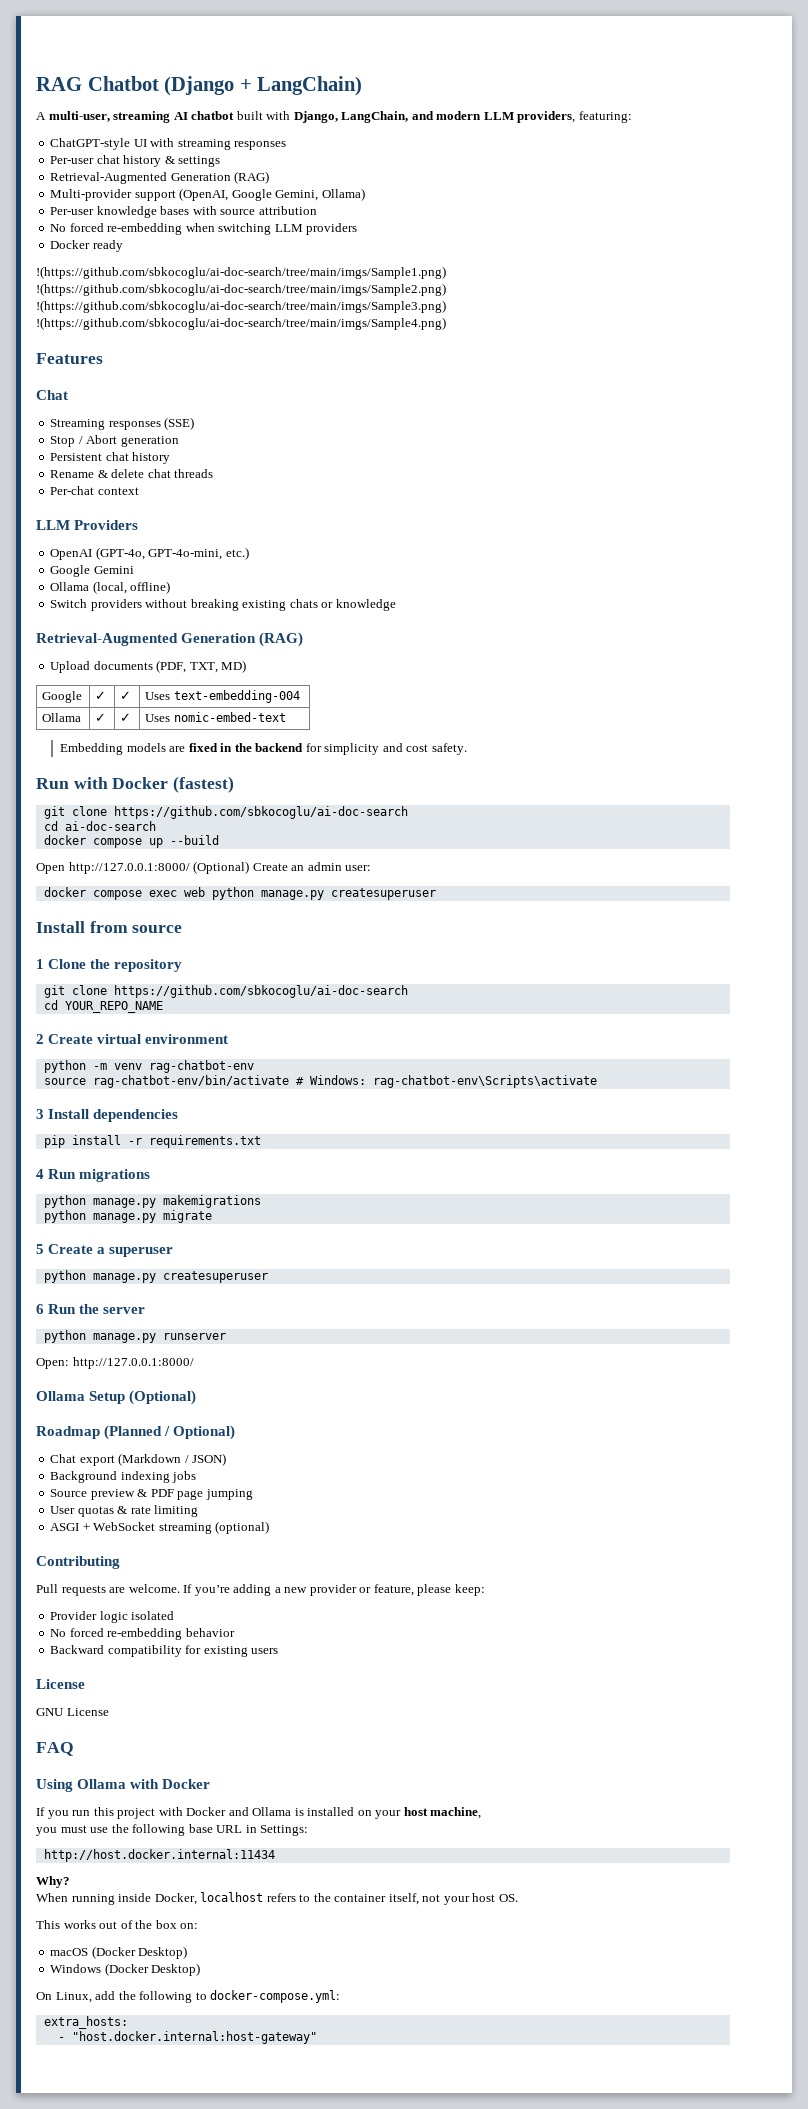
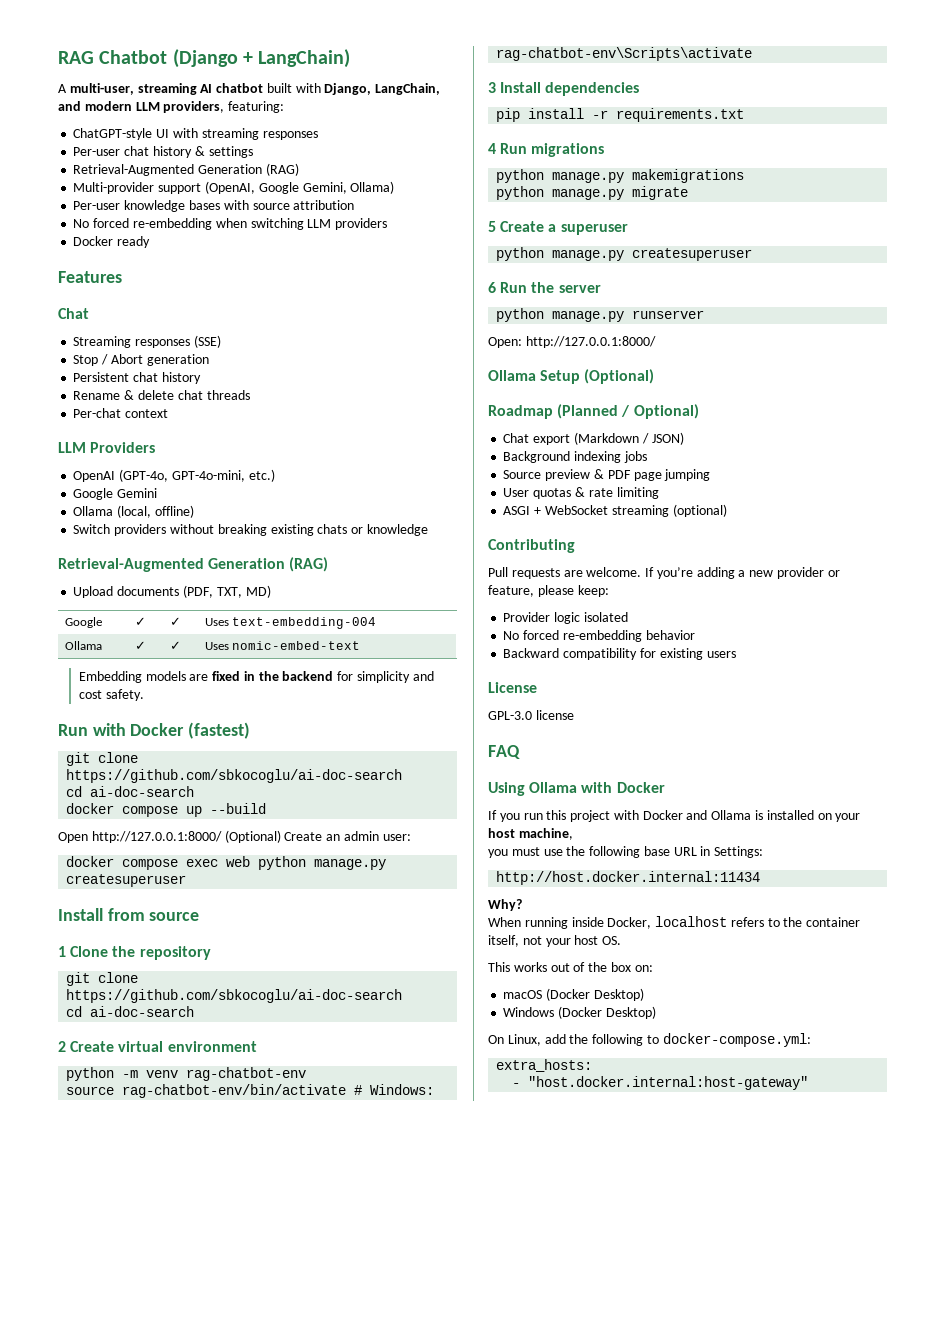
[36,266,446,279] [36,283,446,296] [36,300,446,313] [36,317,446,330] // !(https://github.com/sbkocoglu/ai-doc-search/tree/main/imgs/Sample1.png) !(https://github.com/sbkocoglu/ai-doc-search/tree/main/imgs/Sample2.png) !(https://github.com/sbkocoglu/ai-doc-search/tree/main/imgs/Sample3.png) !(https://github.com/sbkocoglu/ai-doc-search/tree/main/imgs/Sample4.png) -> (151, 242) none
[64,1001,163,1013] YOUR_REPO_NAME -> [90,1006,195,1017] ai-doc-search
[36,1708,109,1716] GNU License -> [488,710,574,720] GPL-3.0 license

